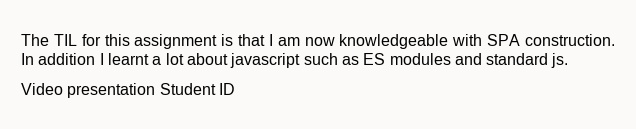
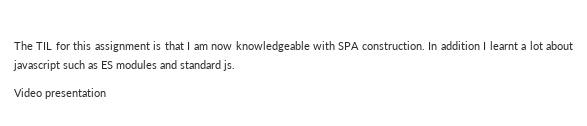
[159,83,235,95] Student ID -> (106, 93) none

